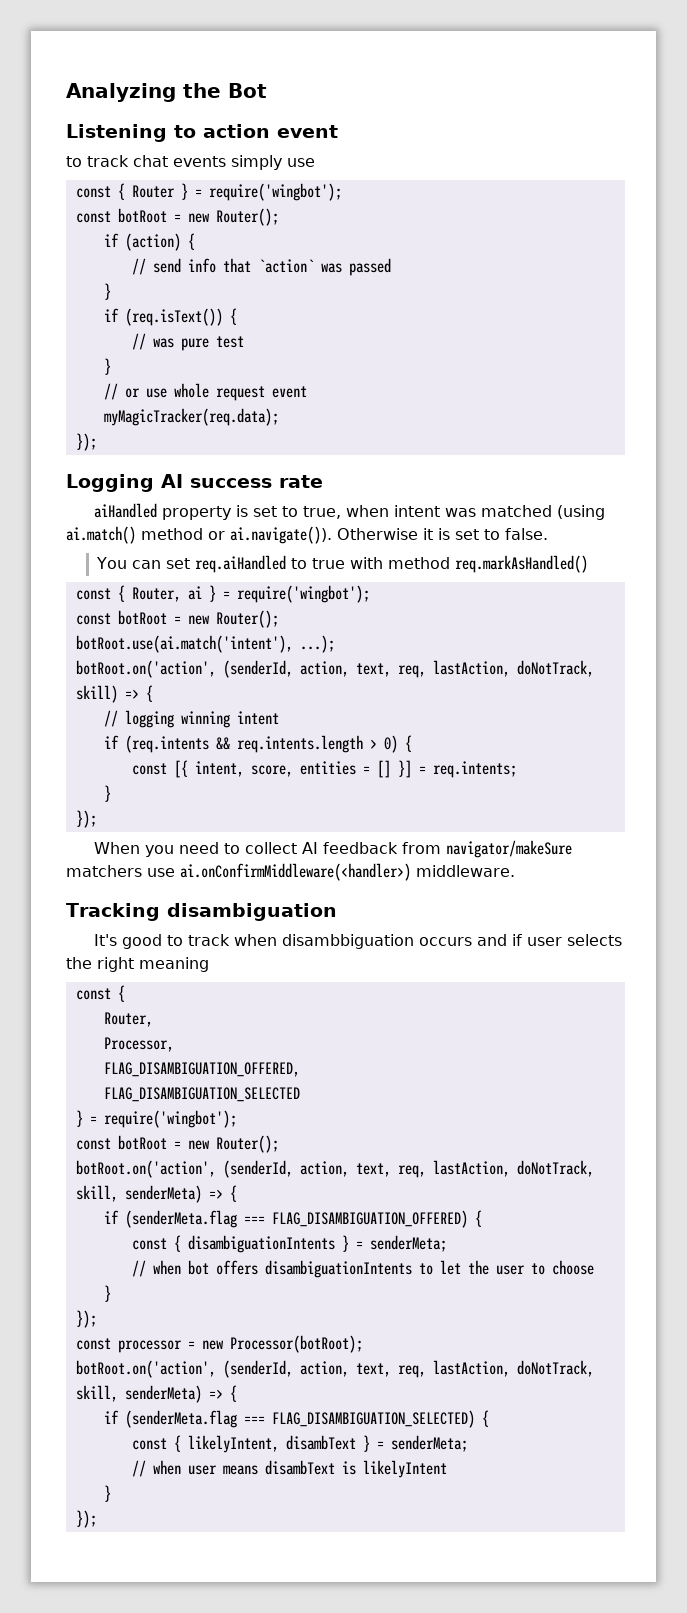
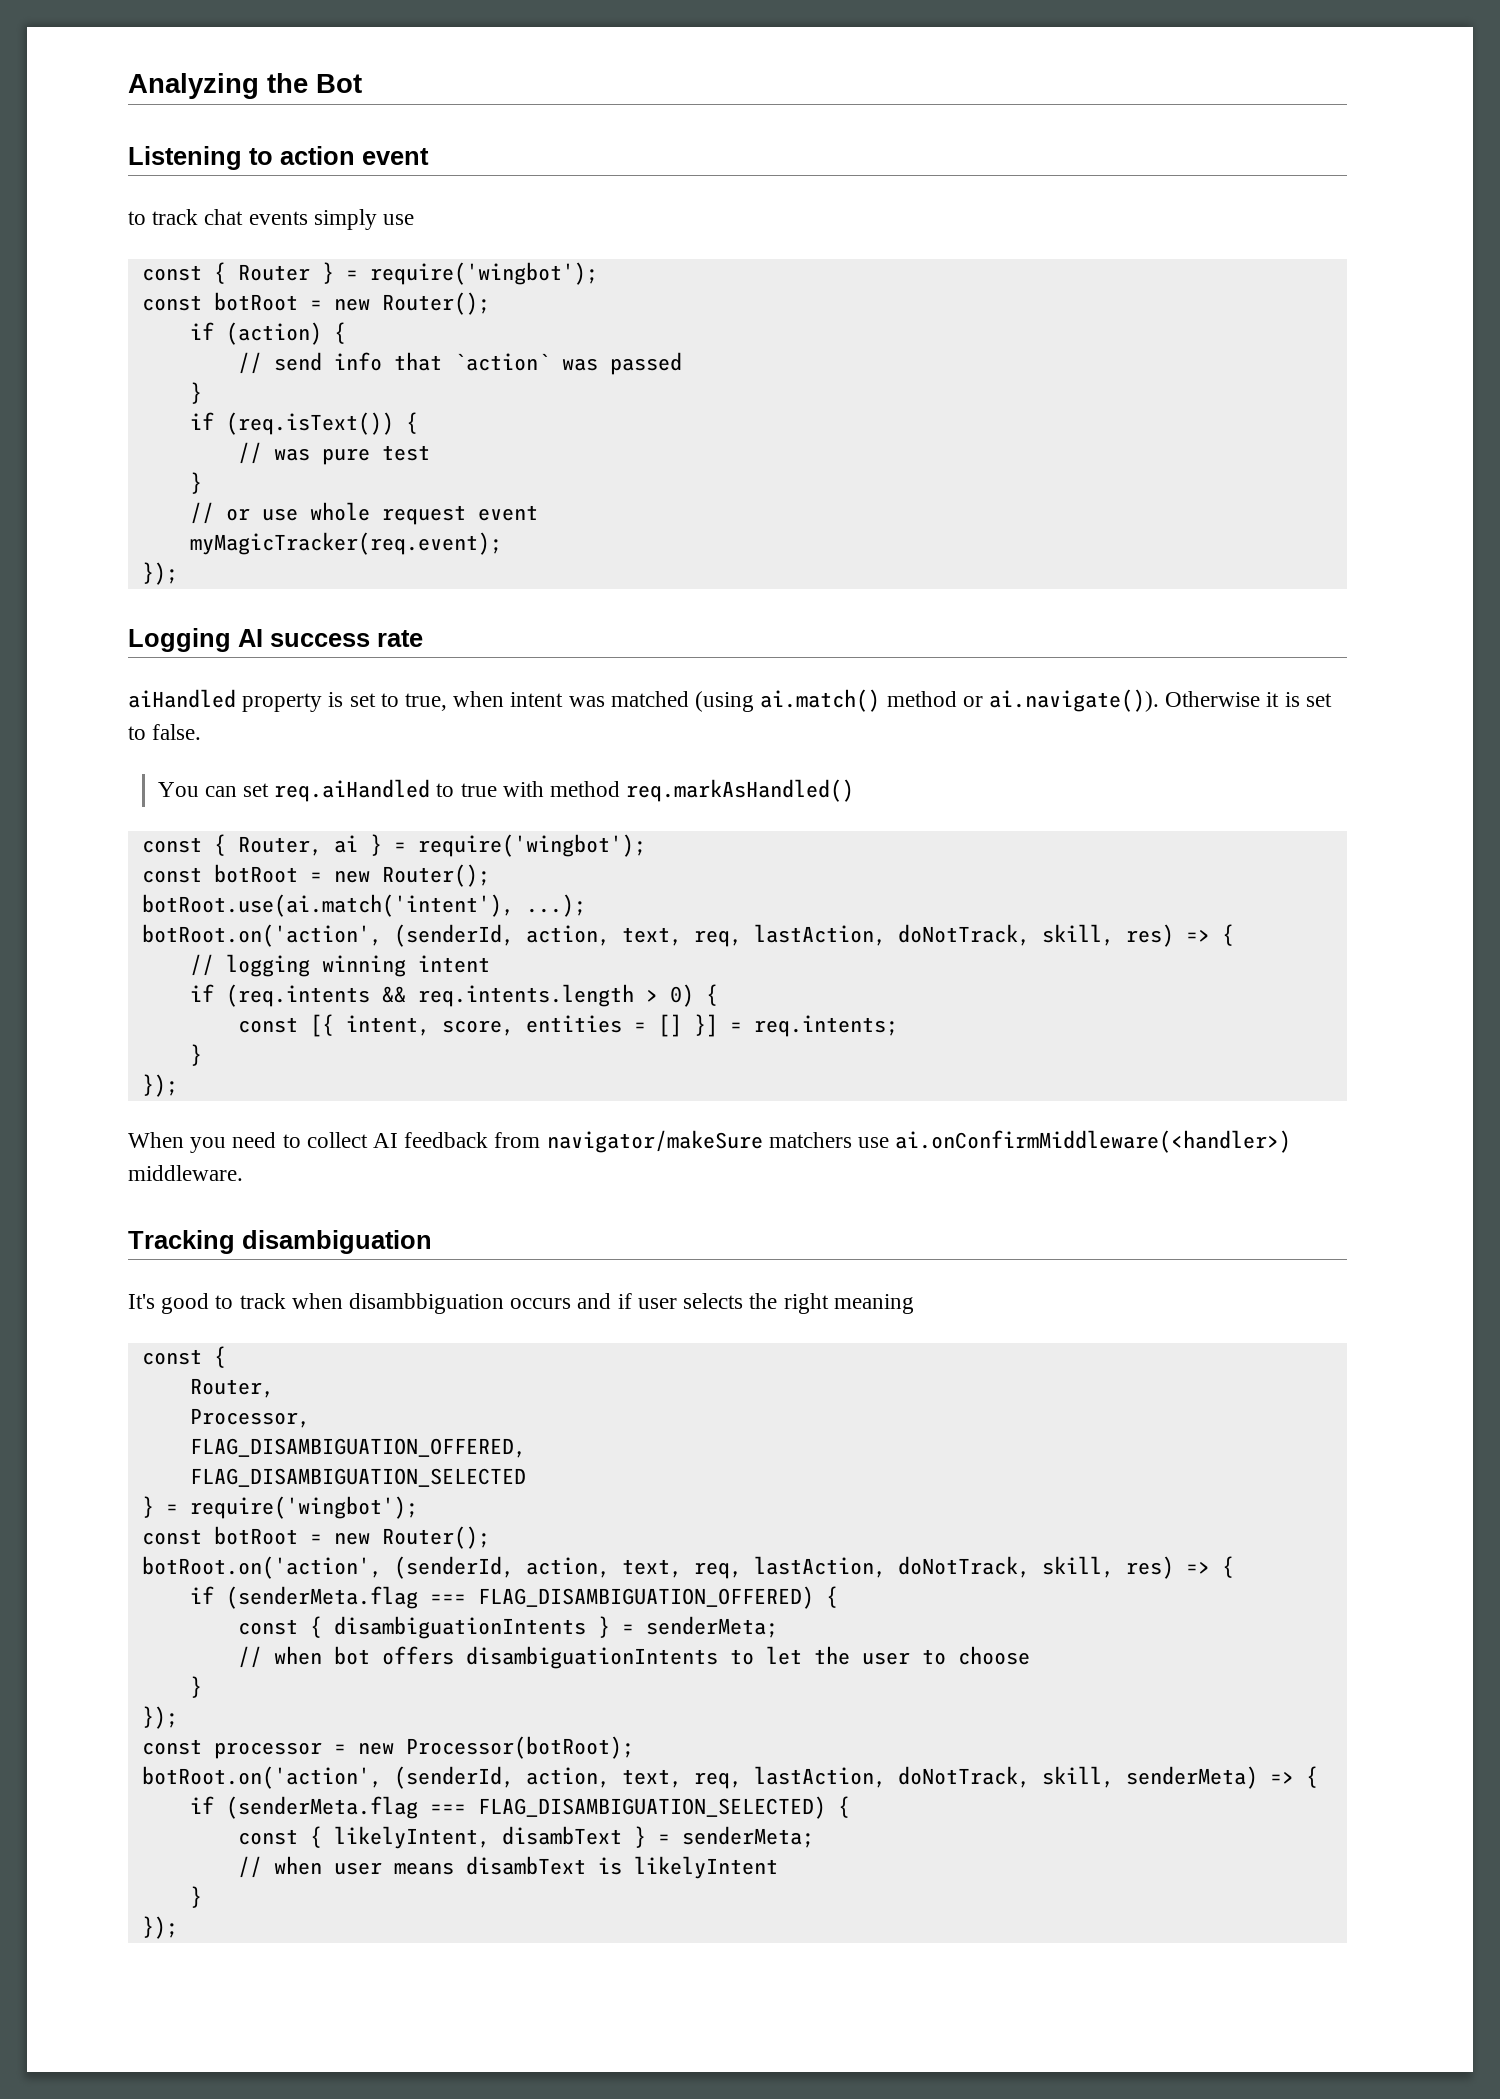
[103,408,279,426] myMagicTracker(req.data); -> [189,532,502,555] myMagicTracker(req.event);
[75,685,118,703] skill) -> [1041,924,1174,947] skill, res)
[124,1185,202,1203] senderMeta) -> [1125,1556,1174,1579] res)

